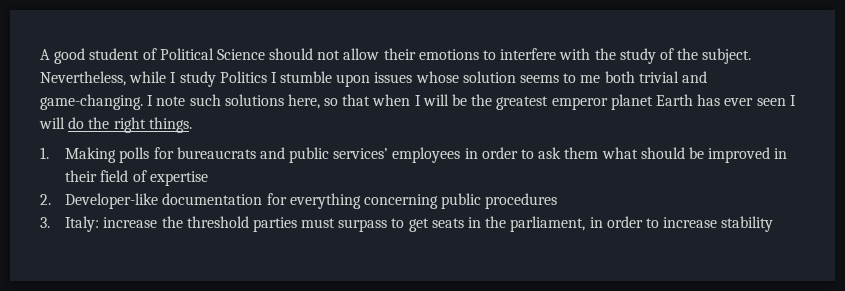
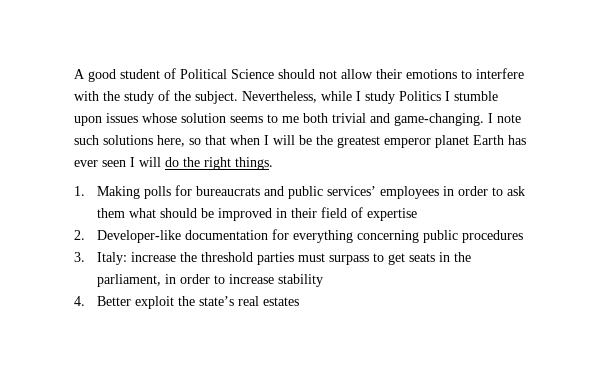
(774, 224) none -> [74,296,300,309] // 4. Better exploit the state’s real estates

